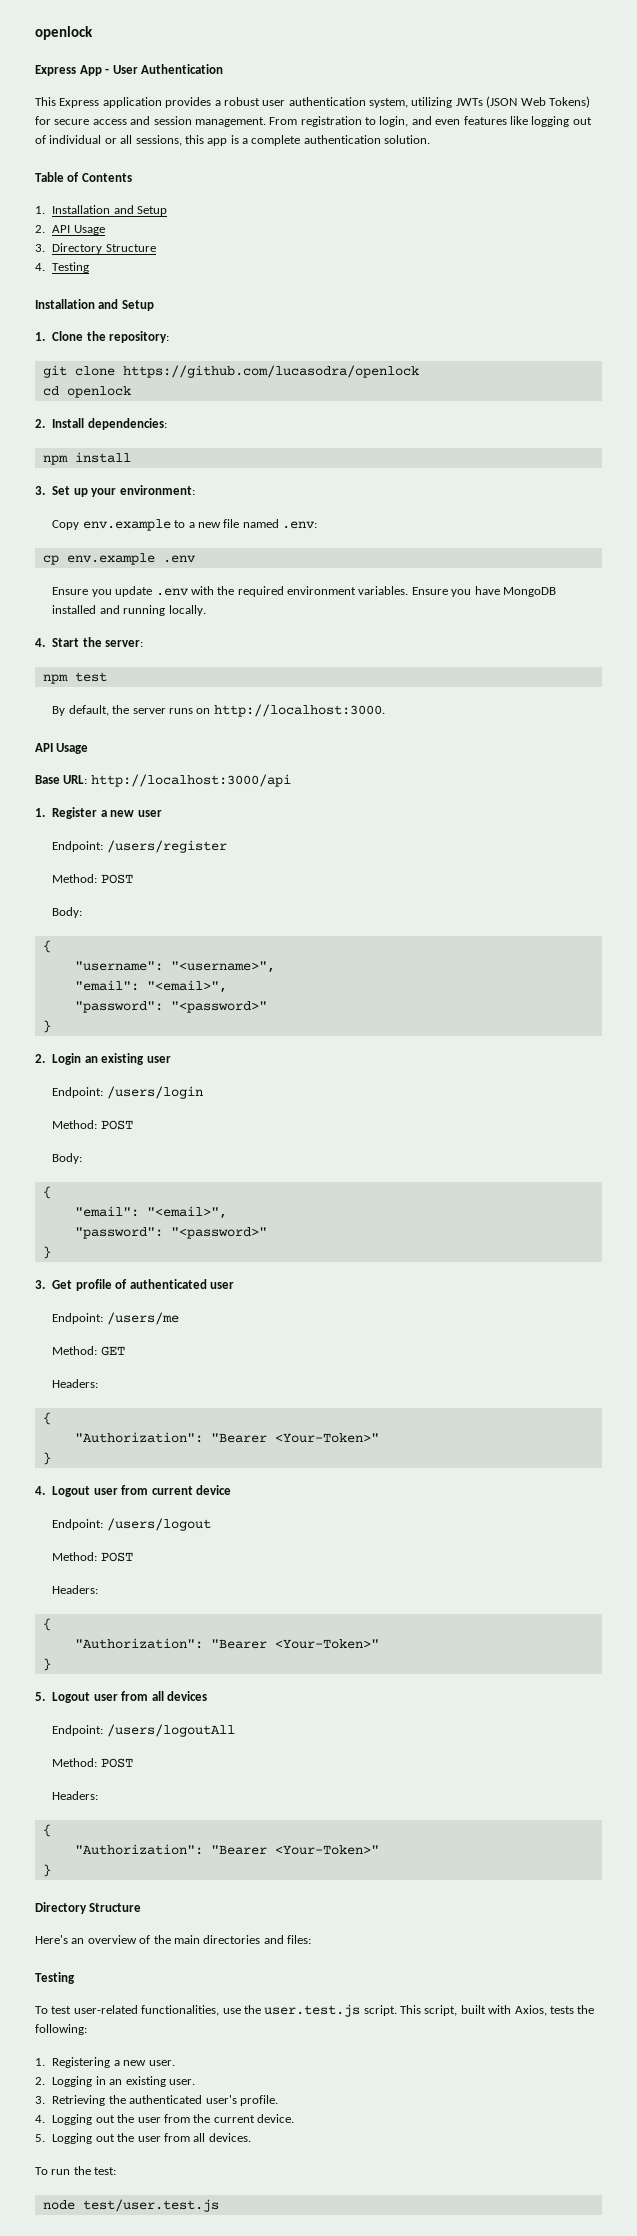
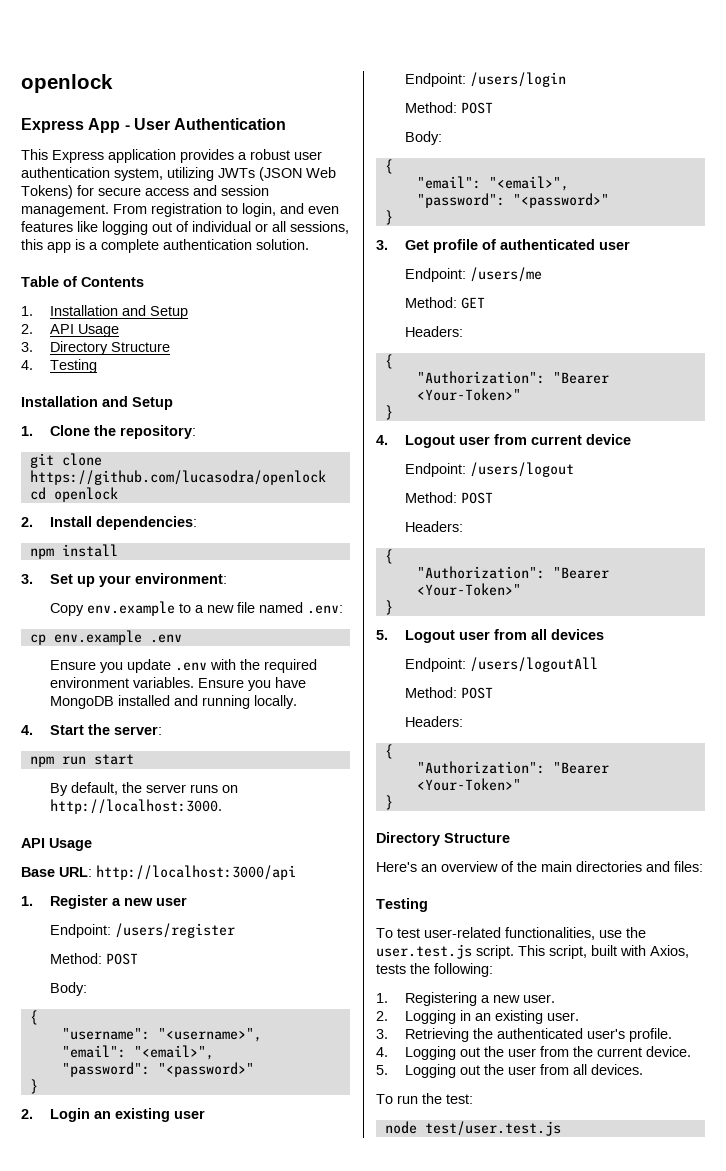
[74,672,107,682] test -> [61,754,134,765] run start

